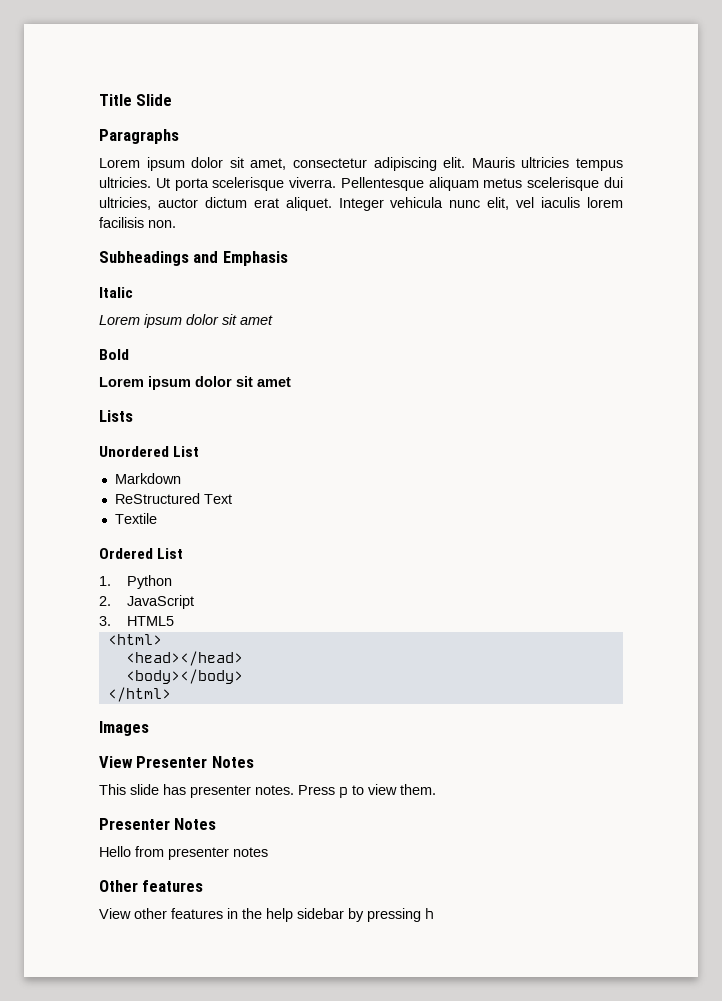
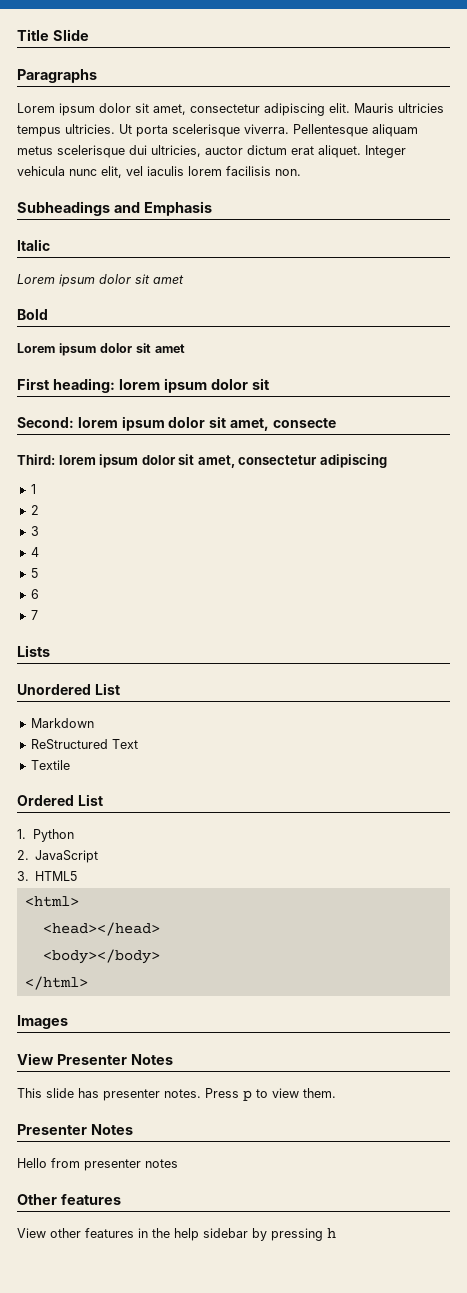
(291, 382) none -> [17,378,270,393] [17,416,336,431] [17,454,387,468] [30,484,36,494] [30,505,39,515] [30,526,39,536] [30,547,39,557] [30,568,38,578] [30,589,39,599] [30,610,38,620] // First heading: lorem ipsum dolor sit // Second: lorem ipsum dolor sit amet, consecte // Third: lorem ipsum dolor sit amet, consectetur adipiscing // 1 // 2 // 3 // 4 // 5 // 6 // 7

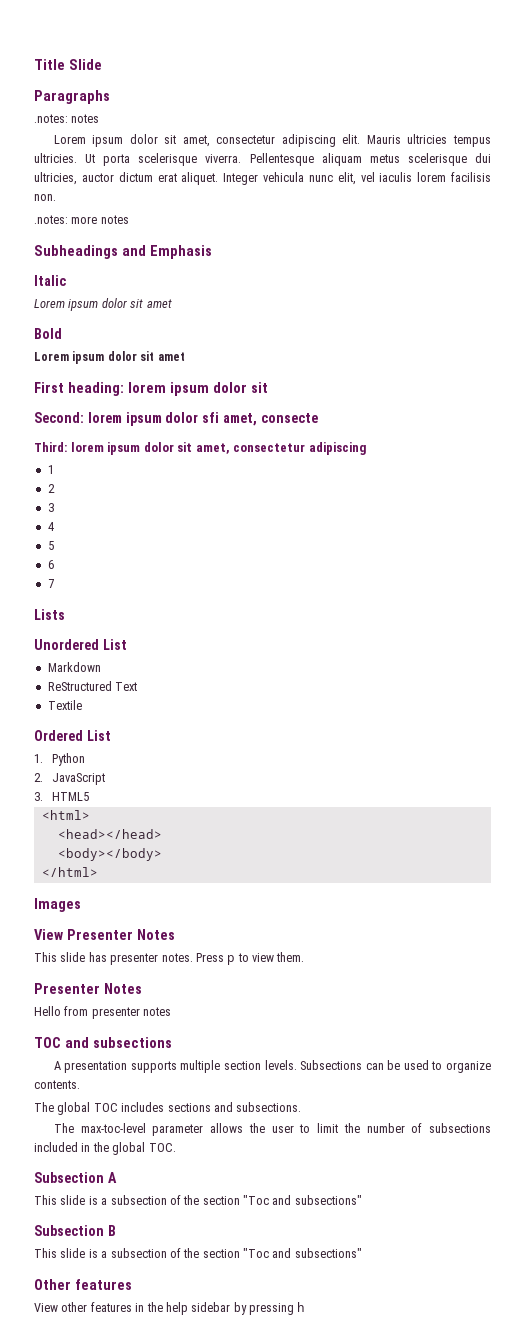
(97, 76) none -> [34,114,100,123] // .notes: notes
(301, 172) none -> [34,215,129,224] // .notes: more notes
[209,416,227,428] sit -> [202,412,220,423] sfi
(178, 1163) none -> [34,1037,172,1048] [53,1060,491,1073] [34,1080,80,1089] [34,1102,302,1115] [53,1123,491,1136] [34,1142,176,1155] [34,1172,117,1183] [34,1195,362,1205] [34,1225,116,1236] [34,1248,362,1258] // TOC and subsections // A presentation supports multiple section levels. Subsections can be used to organize contents. // The global TOC includes sections and subsections. // The max-toc-level parameter allows the user to limit the number of subsections included in the global TOC. // Subsection A // This slide is a subsection of the section "Toc and subsections" // Subsection B // This slide is a subsection of the section "Toc and subsections"

